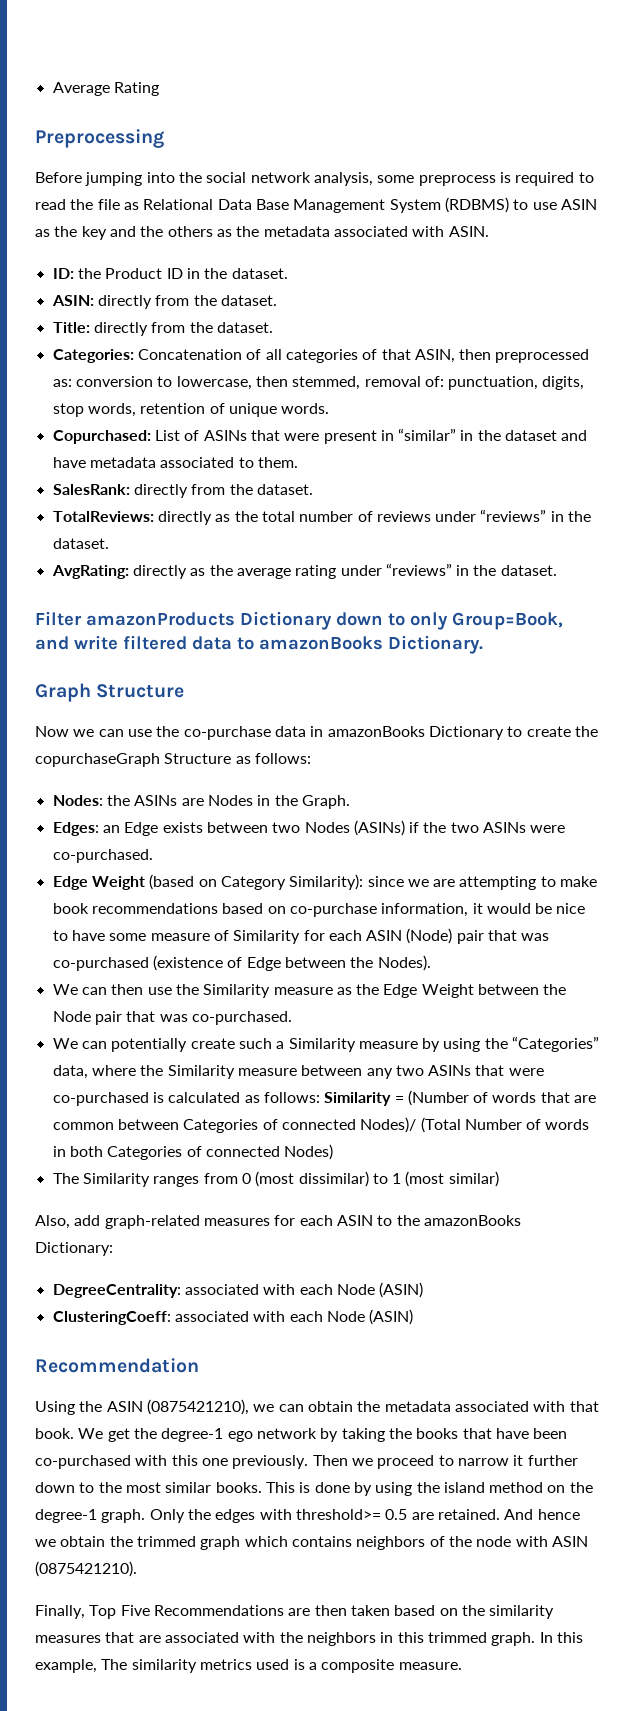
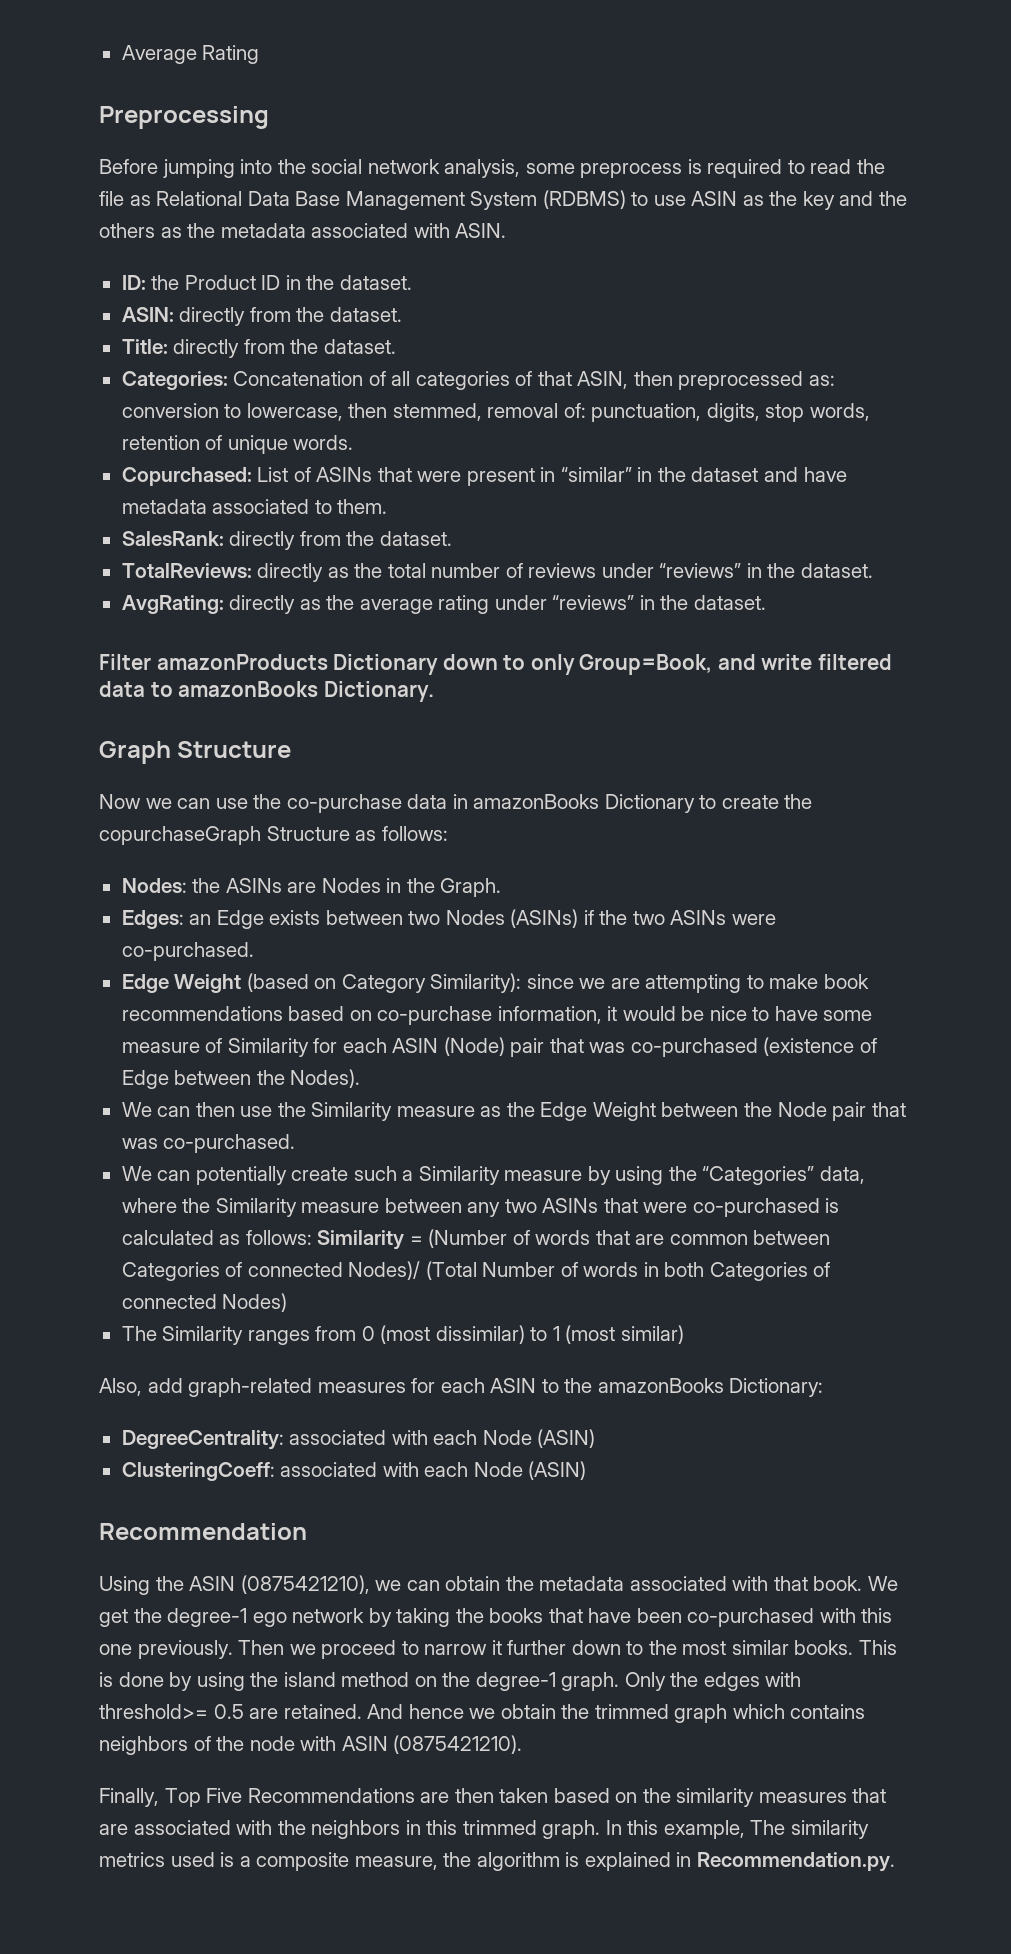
[398,1662,462,1670] measure. -> [354,1852,895,1872] measure, the algorithm is explained in Recommendation.py.

